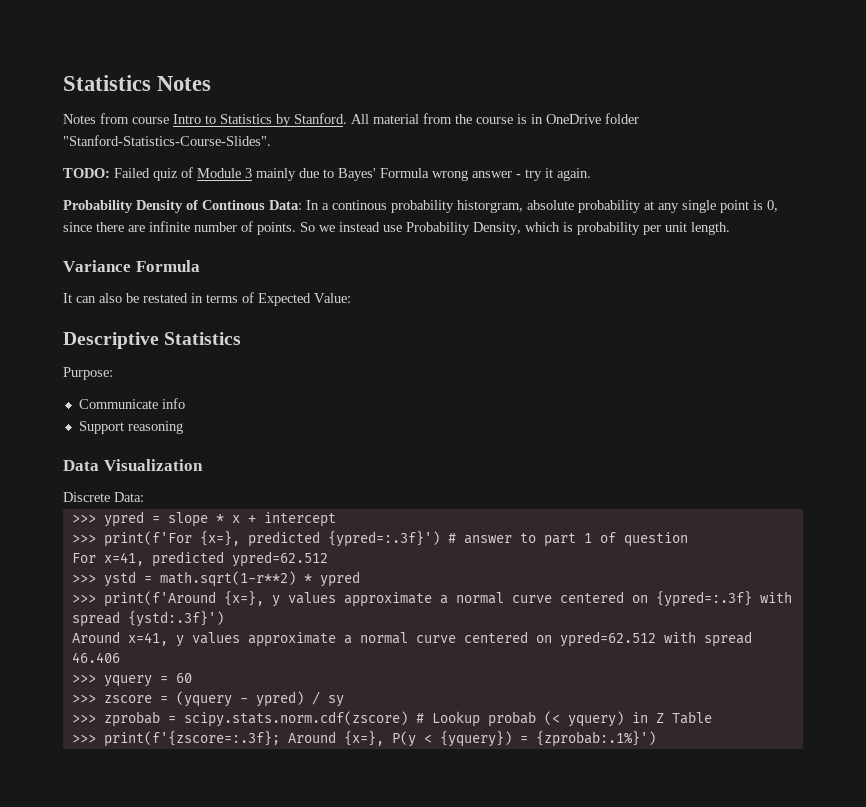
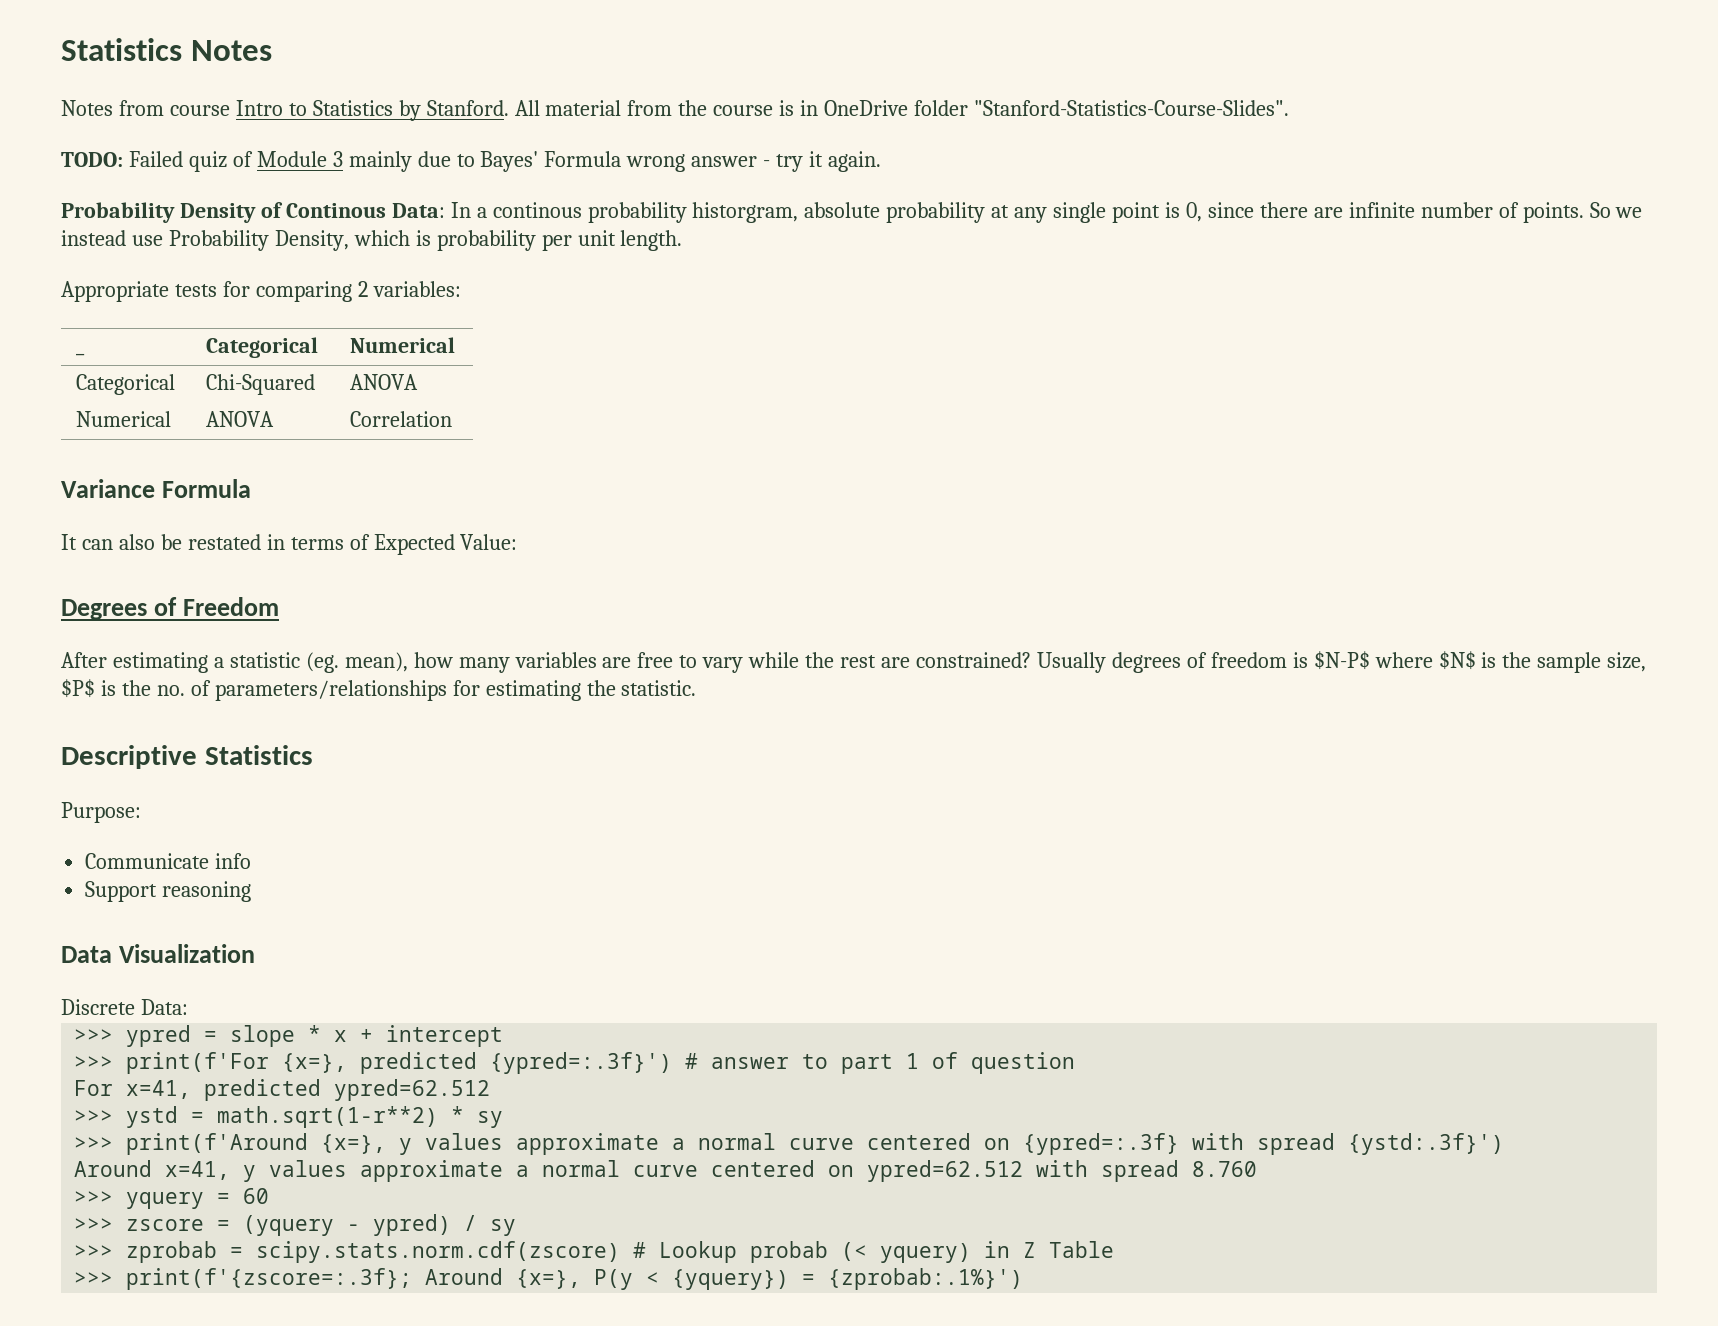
(730, 228) none -> [61,281,461,302] [76,353,86,356] [206,337,319,358] [350,337,456,353] [76,374,176,395] [206,374,316,395] [350,374,419,390] [76,411,172,427] [206,411,275,427] [350,411,453,427] // Appropriate tests for comparing 2 variables: // _ | Categorical | Numerical // Categorical | Chi-Squared | ANOVA // Numerical | ANOVA | Correlation
(351, 298) none -> [61,597,280,620] [61,651,1647,673] [61,679,697,701] // Degrees of Freedom // After estimating a statistic (eg. mean), how many variables are free to vary while the rest are constrained? Usually degrees of freedom is $N-P$ where $N$ is the sample size, $P$ is the no. of parameters/relationships for estimating the statistic.
[319,571,360,587] ypred -> [477,1111,504,1128] sy
[71,652,120,663] 46.406 -> [1192,1161,1258,1177] 8.760

